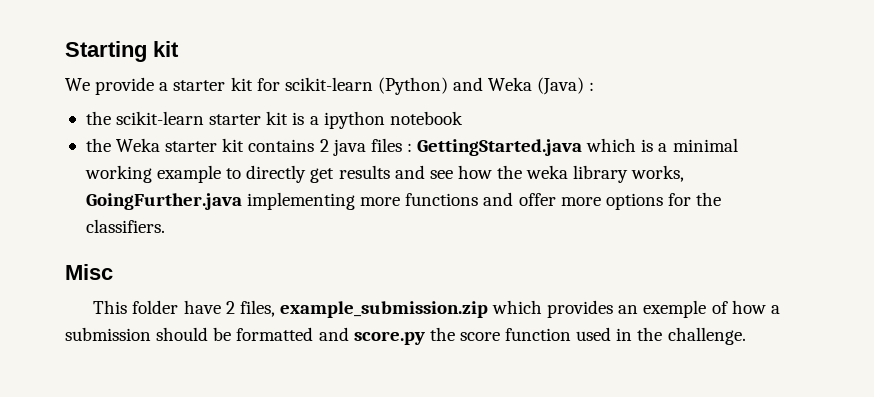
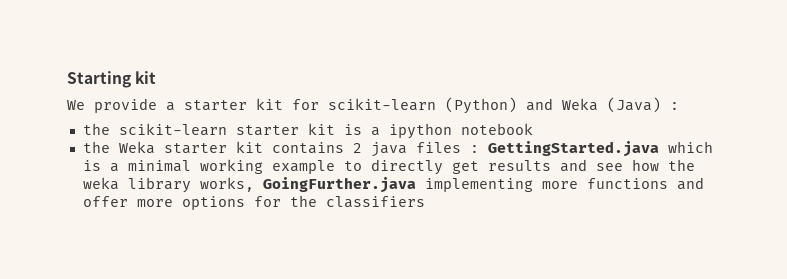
[85,219,165,233] [65,264,113,280] [93,300,780,318] [65,327,746,345] classifiers. // Misc // This folder have 2 files, example_submission.zip which provides an exemple of how a submission should be formatted and score.py the score function used in the challenge. -> [325,196,425,208] classifiers

